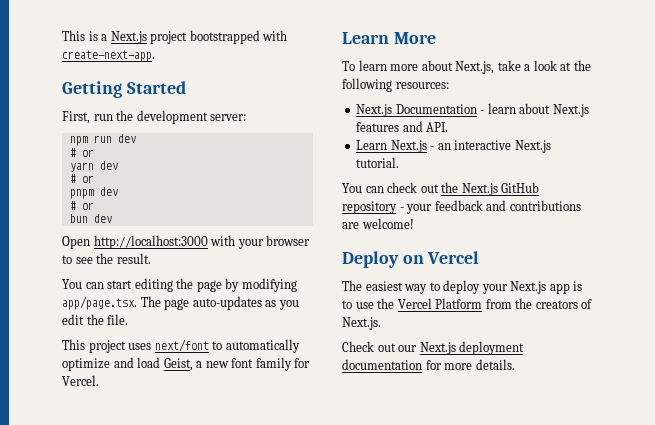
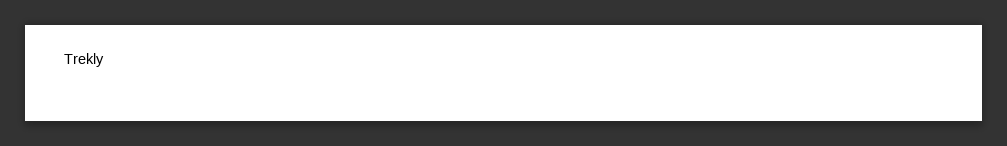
[62,30,288,44] [62,50,155,62] [62,81,186,98] [62,110,247,124] [69,134,136,146] [69,148,94,157] [69,161,118,172] [69,174,94,183] [69,187,118,199] [69,201,94,210] [69,214,112,223] [62,235,311,249] [62,253,151,264] [62,278,297,292] [62,296,299,310] [62,314,129,325] [62,339,300,353] [62,357,311,371] [62,375,99,386] [342,32,436,44] [342,60,591,74] [342,78,449,92] [356,103,589,117] [356,121,449,132] [356,140,551,153] [356,157,400,168] [342,182,540,196] [342,200,581,214] [342,218,414,229] [342,251,480,268] [342,280,583,294] [342,298,593,309] [342,317,381,330] [342,341,525,355] [342,359,515,370] This is a Next.js project bootstrapped with create-next-app. // Getting Started // First, run the development server: // npm run dev // # or // yarn dev // # or // pnpm dev // # or // bun dev // Open http://localhost:3000 with your browser to see the result. // You can start editing the page by modifying app/page.tsx. The page auto-updates as you edit the file. // This project uses next/font to automatically optimize and load Geist, a new font family for Vercel. // Learn More // To learn more about Next.js, take a look at the following resources: // Next.js Documentation - learn about Next.js features and API. // Learn Next.js - an interactive Next.js tutorial. // You can check out the Next.js GitHub repository - your feedback and contributions are welcome! // Deploy on Vercel // The easiest way to deploy your Next.js app is to use the Vercel Platform from the creators of Next.js. // Check out our Next.js deployment documentation for more details. -> [64,53,104,67] Trekly

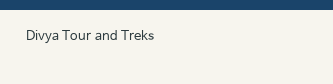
[64,53,104,67] Trekly -> [26,30,155,44] Divya Tour and Treks

